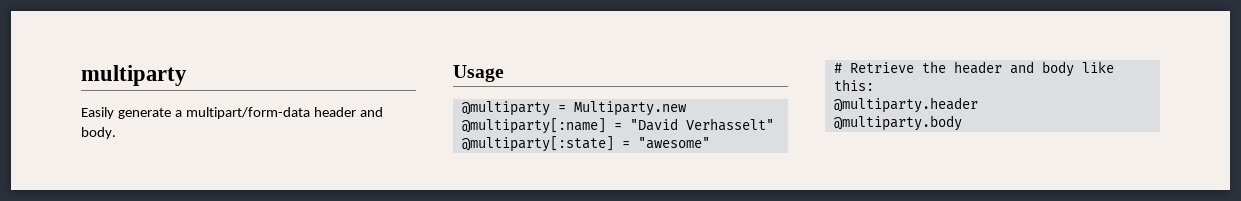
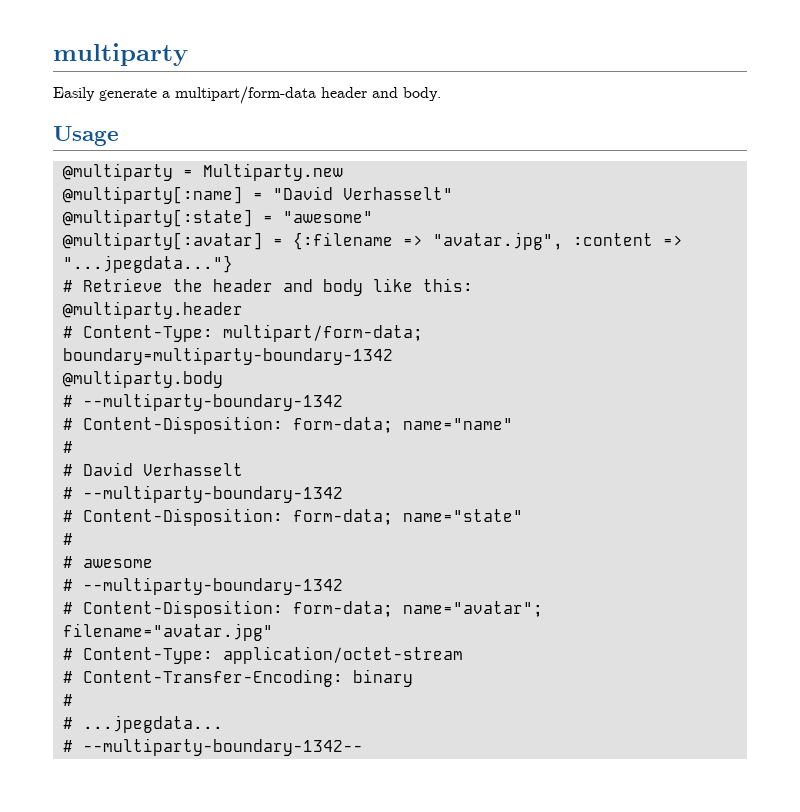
(710, 143) none -> [62,232,683,250] [62,255,233,273] // @multiparty[:avatar] = {:filename => "avatar.jpg", :content => "...jpegdata..."}
[833,115,962,131] @multiparty.body -> [62,324,423,342] [62,347,393,365] [62,370,223,388] [62,393,343,411] [62,416,513,434] [62,441,73,453] [62,462,243,476] [62,485,343,503] [62,508,523,526] [62,533,73,545] [62,556,153,568] [62,577,343,595] [62,600,543,618] [62,623,273,641] [62,646,463,664] [62,669,413,687] [62,694,73,706] [62,715,223,733] [62,738,363,756] # Content-Type: multipart/form-data; boundary=multiparty-boundary-1342 // @multiparty.body // # --multiparty-boundary-1342 // # Content-Disposition: form-data; name="name" // # // # David Verhasselt // # --multiparty-boundary-1342 // # Content-Disposition: form-data; name="state" // # // # awesome // # --multiparty-boundary-1342 // # Content-Disposition: form-data; name="avatar"; filename="avatar.jpg" // # Content-Type: application/octet-stream // # Content-Transfer-Encoding: binary // # // # ...jpegdata... // # --multiparty-boundary-1342--

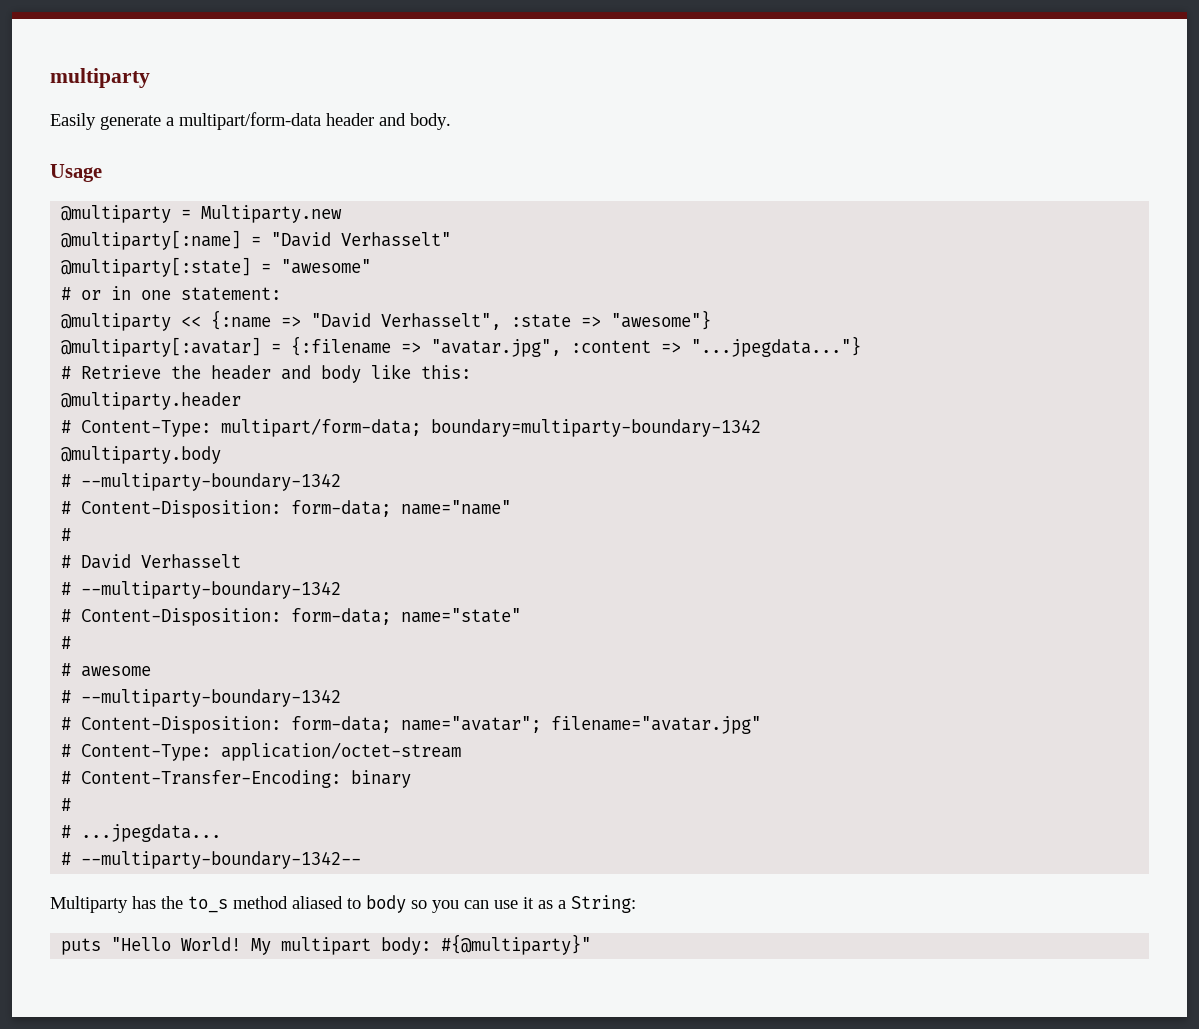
(373, 217) none -> [61,286,282,301] [61,310,712,331] // # or in one statement: // @multiparty << {:name => "David Verhasselt", :state => "awesome"}
(363, 747) none -> [50,895,636,913] [61,934,592,955] // Multiparty has the to_s method aliased to body so you can use it as a String: // puts "Hello World! My multipart body: #{@multiparty}"

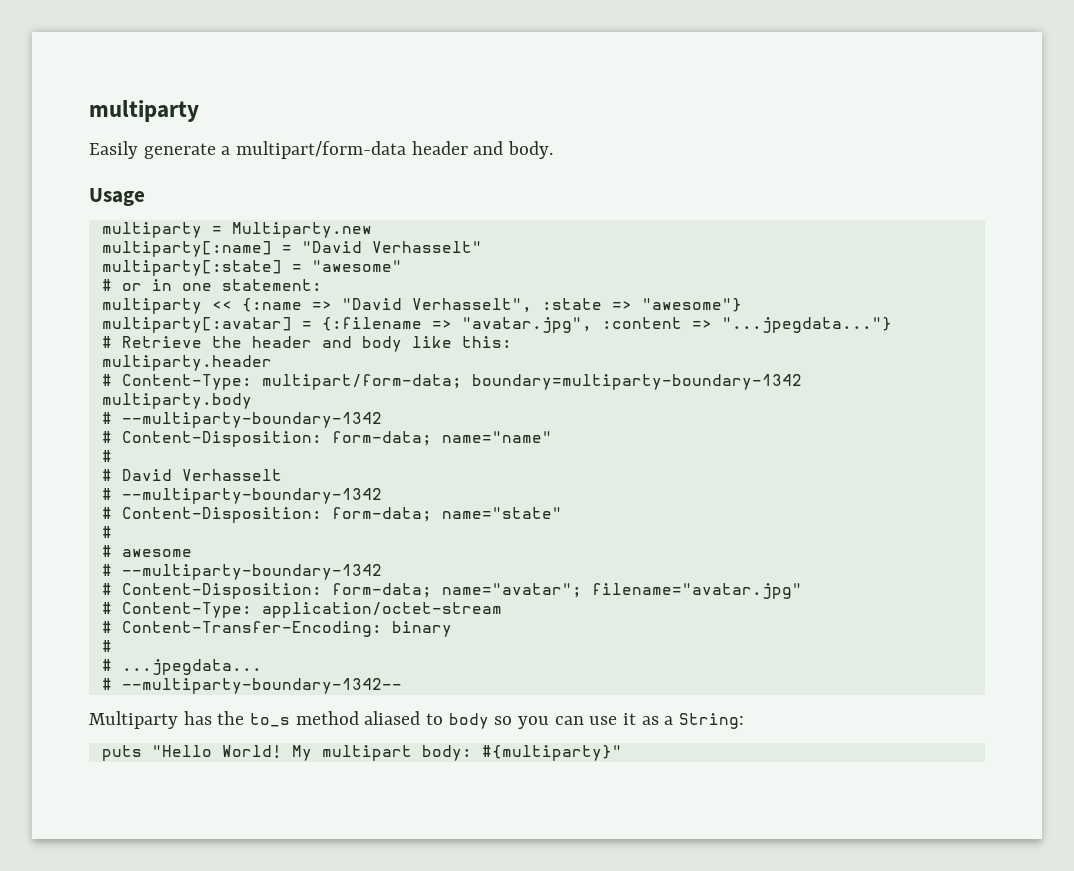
[61,205,172,223] @multiparty -> [101,222,202,238] multiparty
[61,230,242,250] @multiparty[:name] -> [101,241,272,257] multiparty[:name]
[61,257,252,277] @multiparty[:state] -> [101,260,282,276] multiparty[:state]
[61,313,172,331] @multiparty -> [101,298,202,314] multiparty
[61,337,262,357] @multiparty[:avatar] -> [101,317,292,333] multiparty[:avatar]
[61,392,242,410] @multiparty.header -> [101,355,272,371] multiparty.header
[61,446,222,464] @multiparty.body -> [101,393,252,409] multiparty.body
[441,934,592,955] #{@multiparty}" -> [481,745,622,761] #{multiparty}"

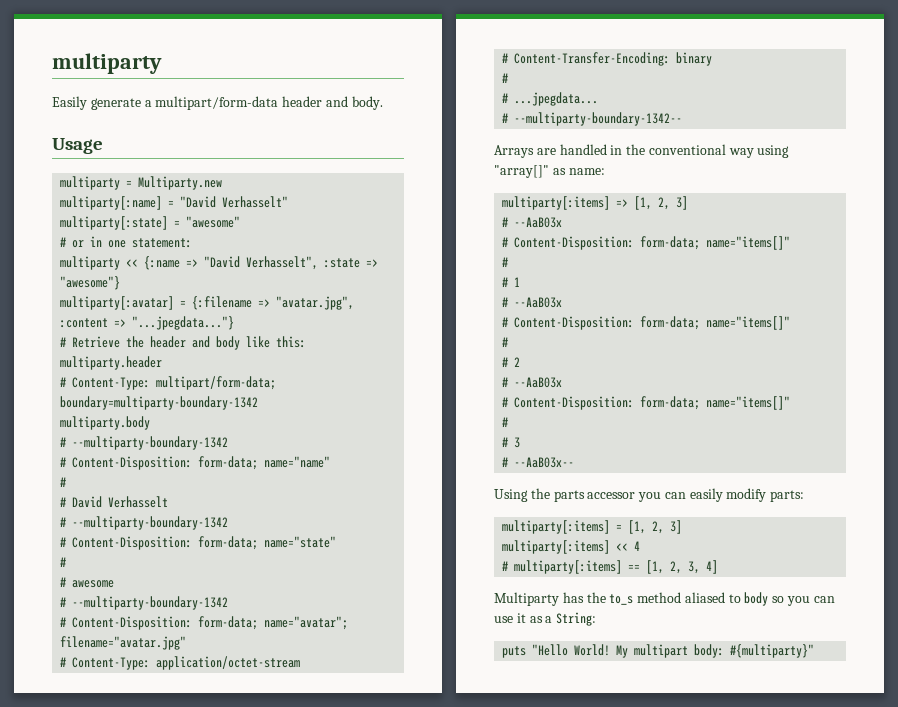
(402, 686) none -> [494,144,790,158] [494,165,605,178] [502,196,689,210] [502,217,563,228] [502,236,791,250] [502,257,509,267] [502,277,521,287] [502,297,563,308] [502,316,791,330] [502,337,509,347] [502,357,521,367] [502,377,563,388] [502,396,791,410] [502,417,509,427] [502,437,521,448] [502,457,575,468] [494,488,805,502] [502,520,683,534] [502,540,641,554] [502,560,719,574] // Arrays are handled in the conventional way using "array[]" as name: // multiparty[:items] => [1, 2, 3] // # --AaB03x // # Content-Disposition: form-data; name="items[]" // # // # 1 // # --AaB03x // # Content-Disposition: form-data; name="items[]" // # // # 2 // # --AaB03x // # Content-Disposition: form-data; name="items[]" // # // # 3 // # --AaB03x-- // Using the parts accessor you can easily modify parts: // multiparty[:items] = [1, 2, 3] // multiparty[:items] << 4 // # multiparty[:items] == [1, 2, 3, 4]

